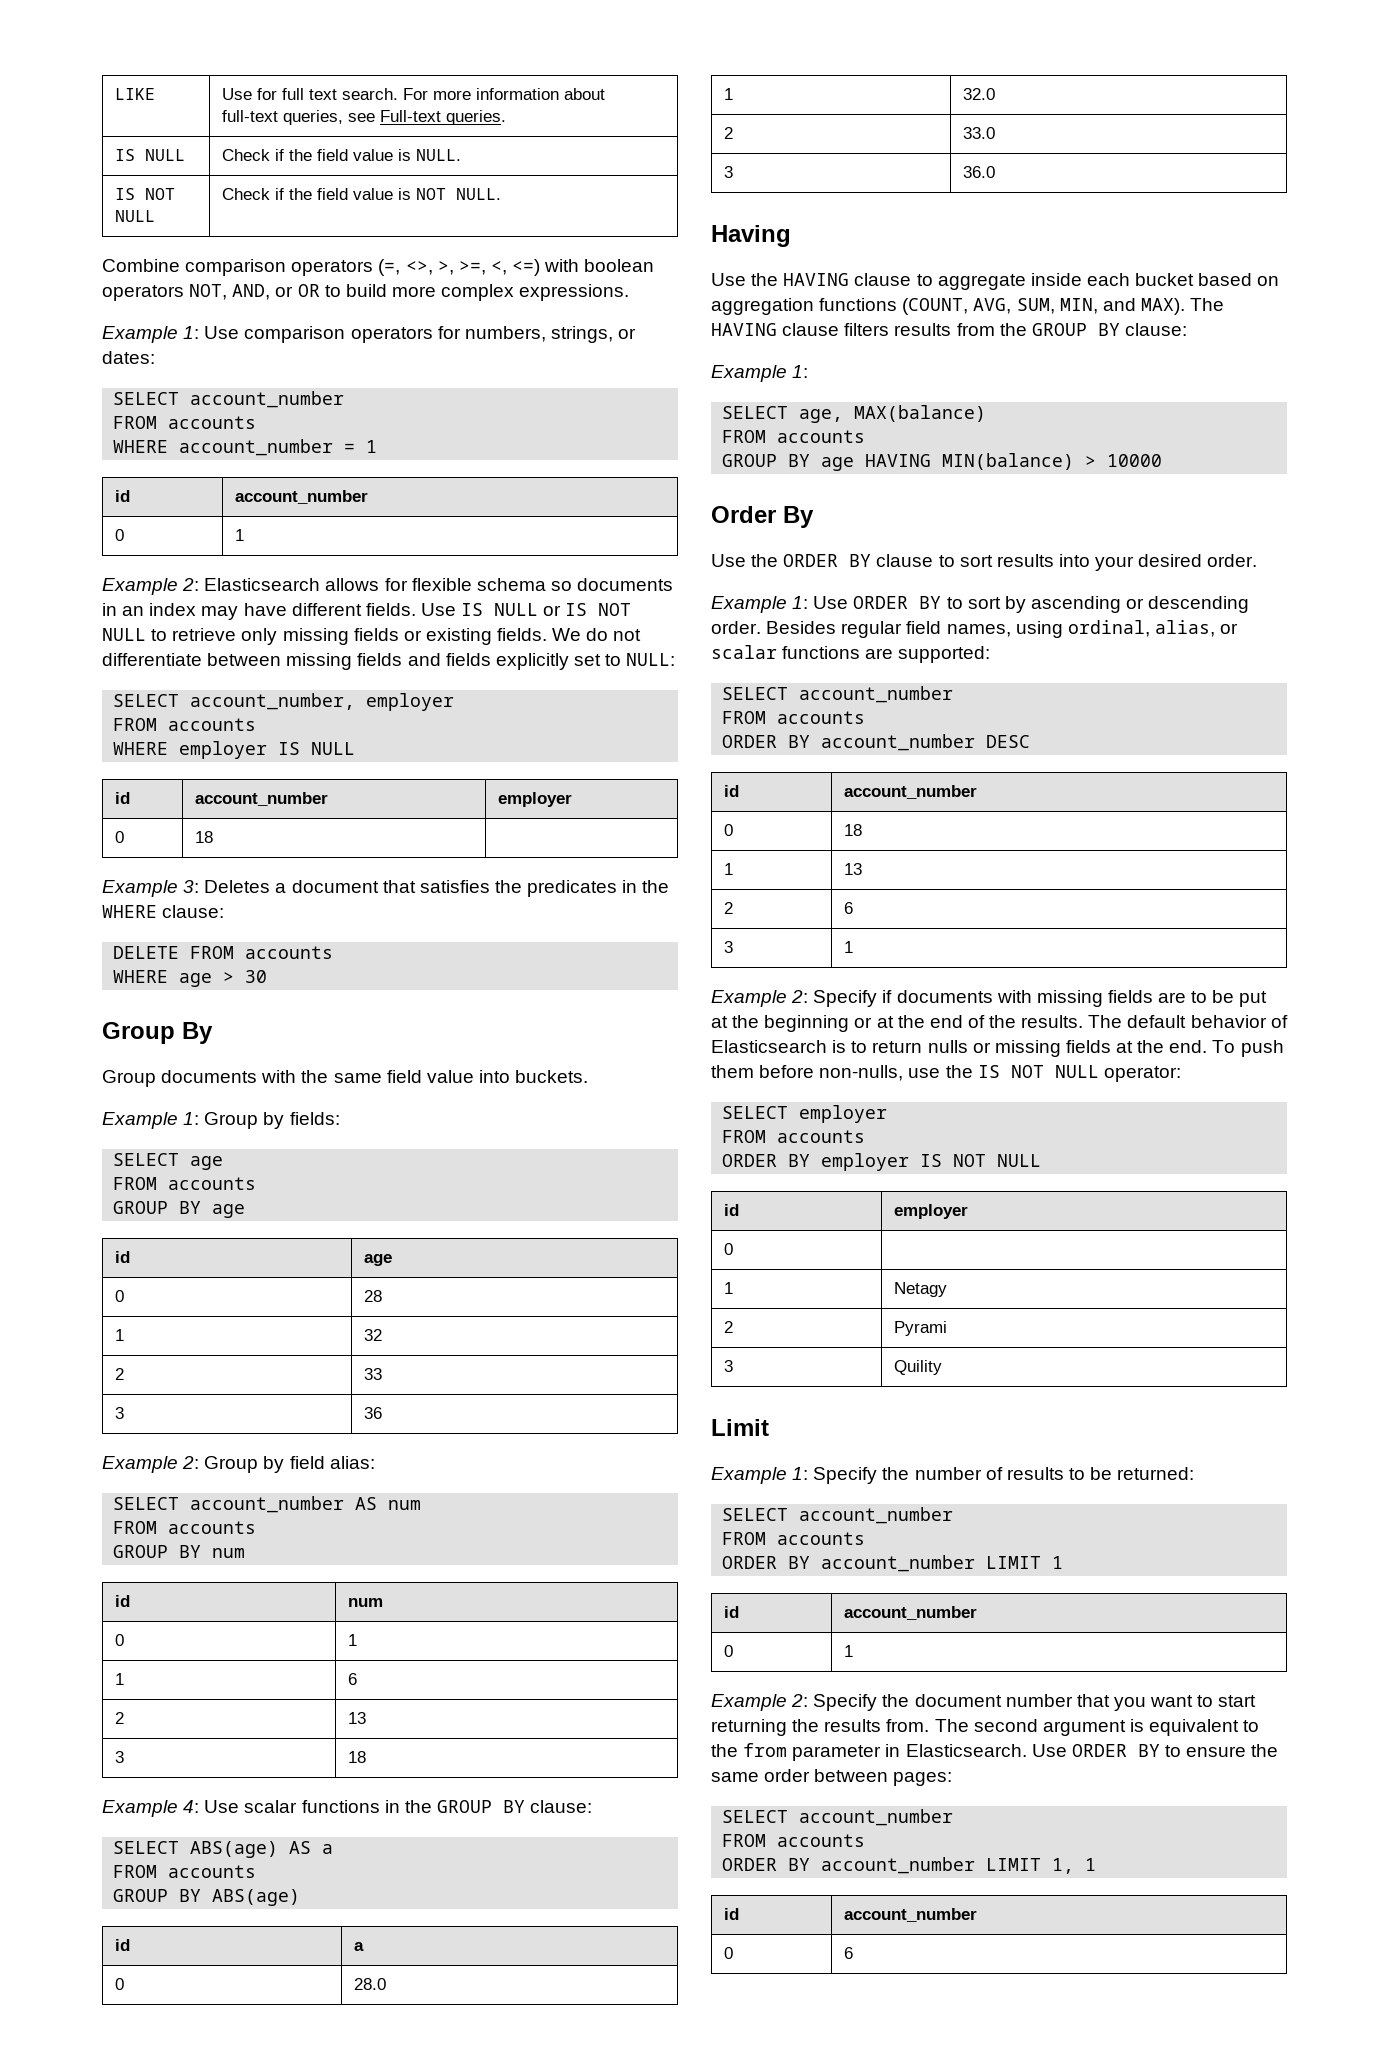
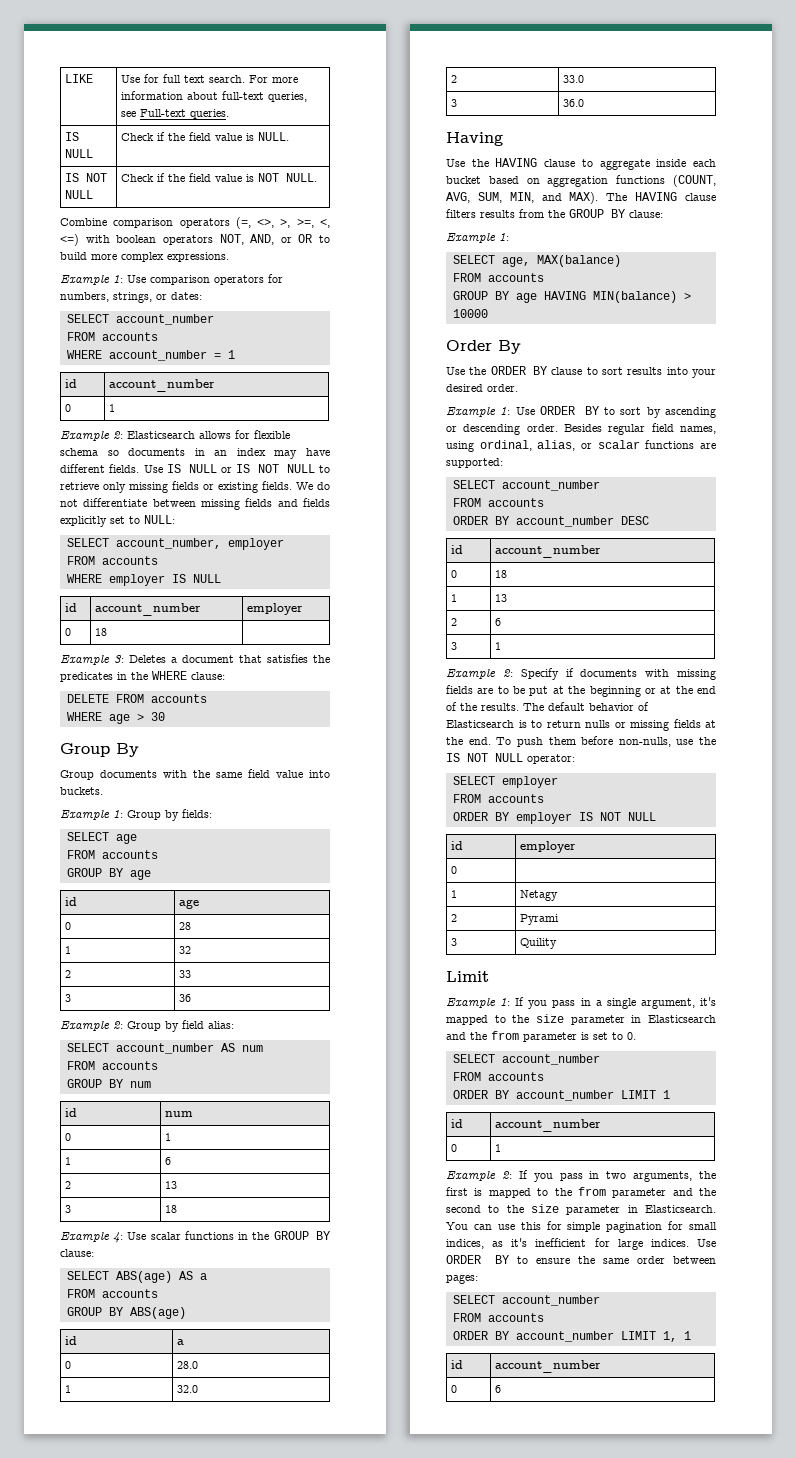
[813,1467,1195,1484] Specify the number of results to be returned: -> [515,997,716,1009] [446,1014,716,1025] [446,1031,636,1042] If you pass in a single argument, it's mapped to the size parameter in Elasticsearch and the from parameter is set to 0.
[813,1694,1257,1711] [711,1719,1260,1736] [711,1743,1027,1761] Specify the document number that you want to start returning the results from. The second argument is equivalent to the from parameter in Elasticsearch. -> [518,1170,716,1182] [446,1187,716,1198] [446,1204,716,1215] [446,1221,717,1233] [446,1238,689,1250] If you pass in two arguments, the first is mapped to the from parameter and the second to the size parameter in Elasticsearch. You can use this for simple pagination for small indices, as it's inefficient for large indices.

